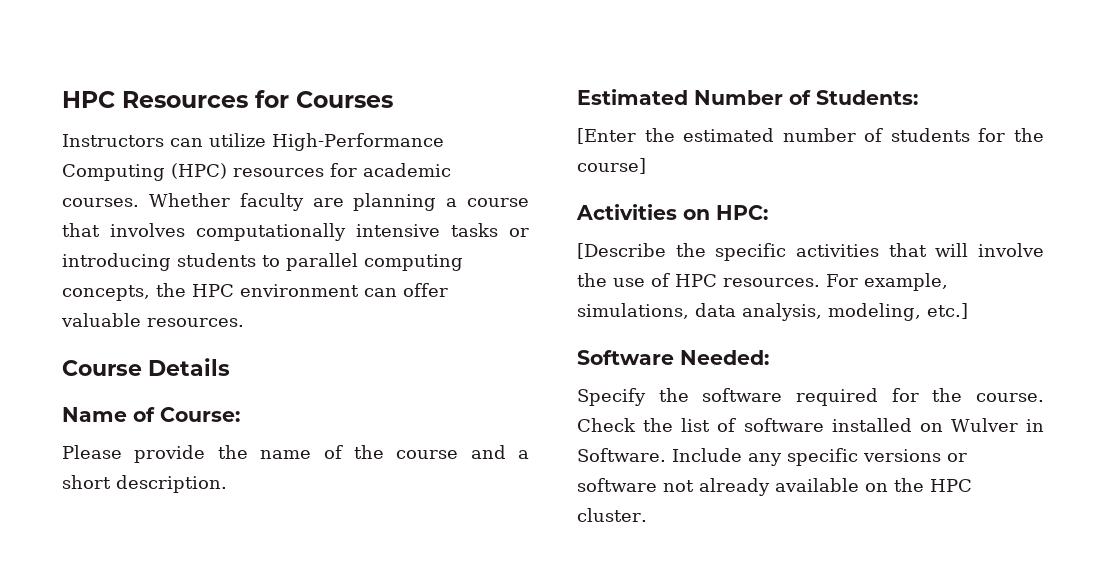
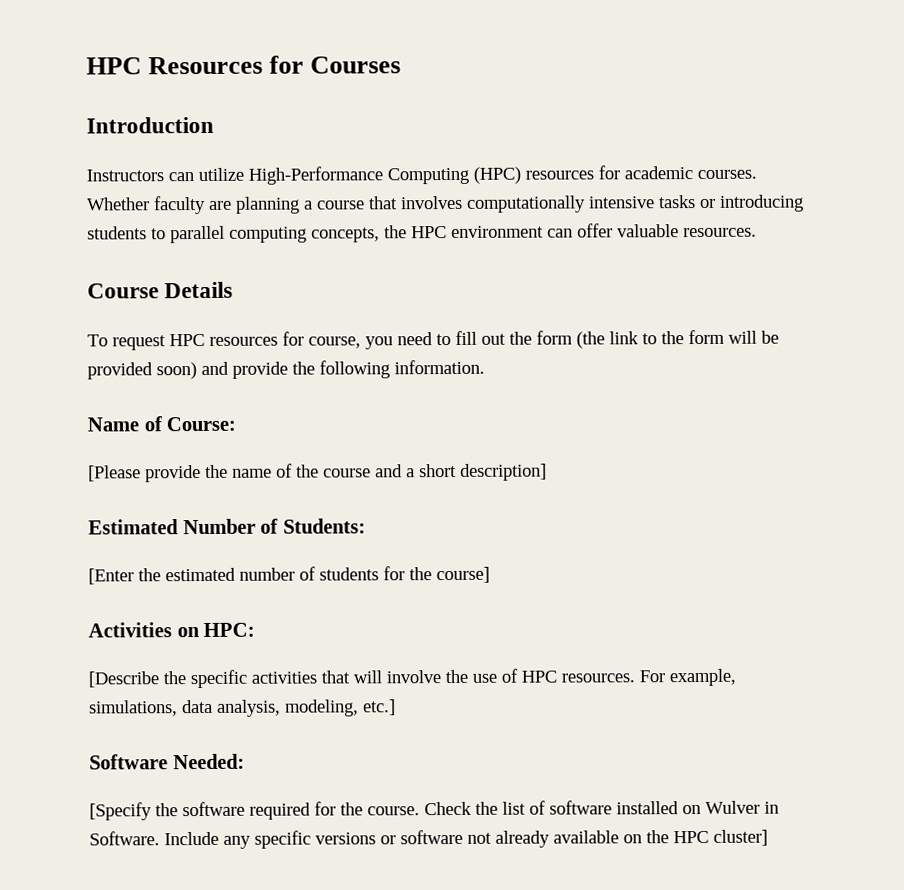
(393, 99) none -> [86,116,214,134] // Introduction
(230, 367) none -> [87,329,779,351] [87,359,485,380] // To request HPC resources for course, you need to fill out the form (the link to the form will be provided soon) and provide the following information.
[62,445,122,459] Please -> [88,465,141,482] [Please
[116,475,227,493] description. -> [460,463,547,481] description]
[577,388,646,406] Specify -> [89,802,152,821] [Specify
[577,508,647,522] cluster. -> [713,829,768,846] cluster]

